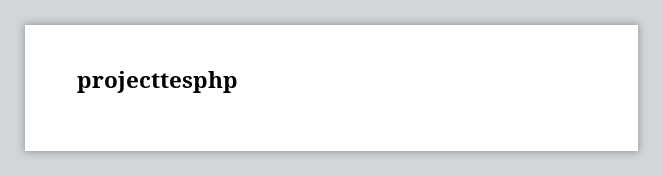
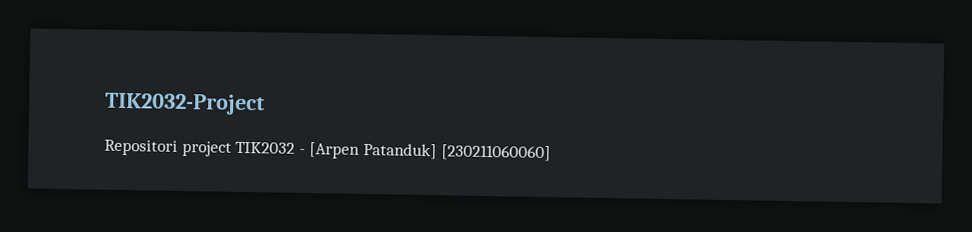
[77,71,238,93] projecttesphp -> [105,92,265,116] [104,139,551,162] TIK2032-Project // Repositori project TIK2032 - [Arpen Patanduk] [230211060060]

